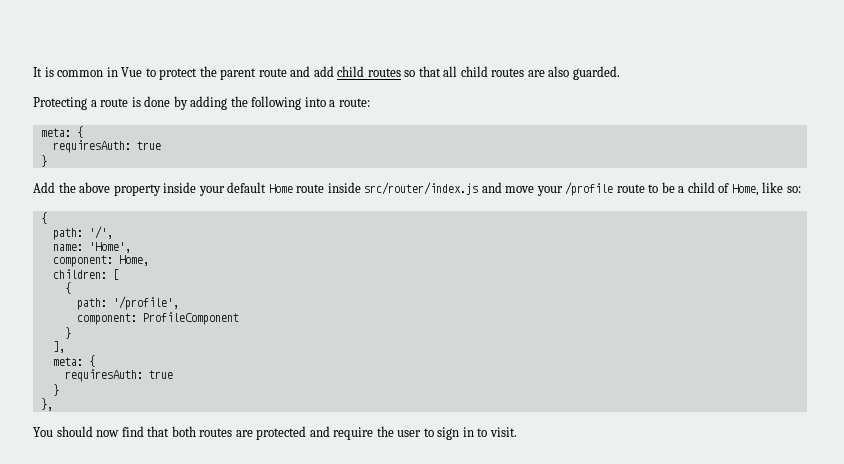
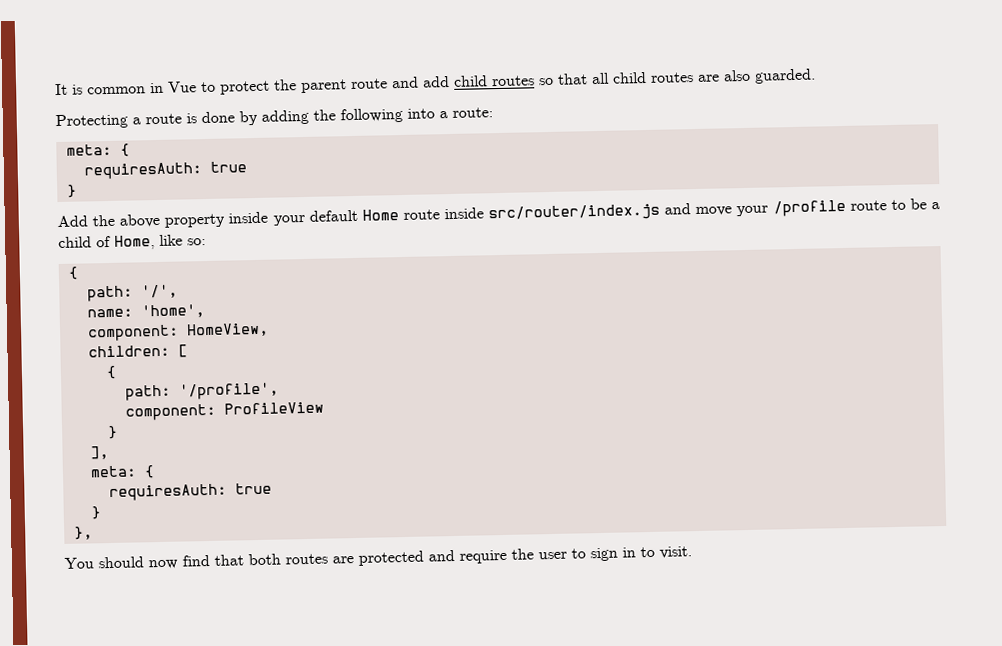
[88,242,131,253] [52,255,149,267] 'Home', // component: Home, -> [140,304,205,319] [86,322,269,342] 'home', // component: HomeView,
[142,312,239,325] ProfileComponent -> [223,401,324,415] ProfileView

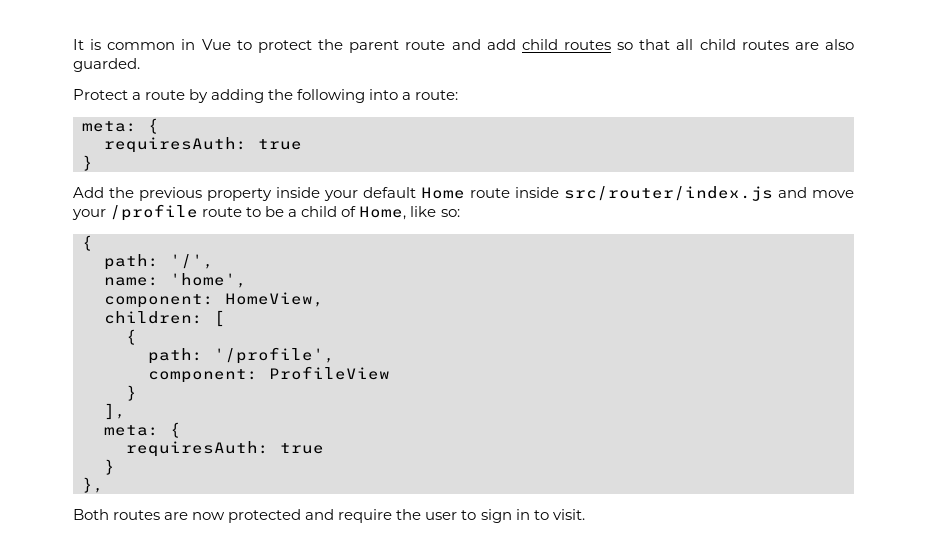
[55,113,128,130] Protecting -> [73,89,128,100] Protect
[186,111,235,124] is done -> (186, 95) none
[119,213,161,228] above -> [139,187,202,201] previous
[64,553,354,570] You should now find that both routes are -> [73,509,226,520] Both routes are now

